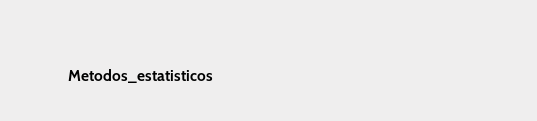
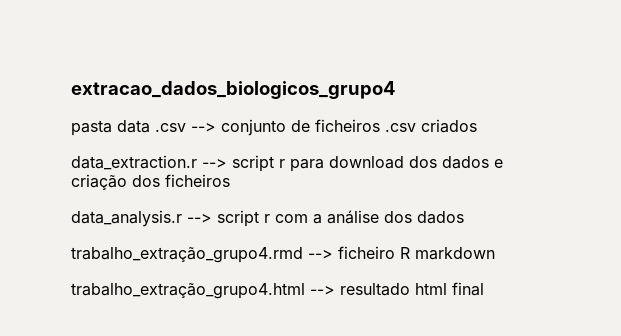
[68,69,213,83] Metodos_estatisticos -> [71,81,396,99] [71,119,477,136] [71,155,503,172] [71,174,230,190] [71,210,464,227] [71,246,495,263] [71,282,484,299] extracao_dados_biologicos_grupo4 // pasta data .csv --> conjunto de ficheiros .csv criados // data_extraction.r --> script r para download dos dados e criação dos ficheiros // data_analysis.r --> script r com a análise dos dados // trabalho_extração_grupo4.rmd --> ficheiro R markdown // trabalho_extração_grupo4.html --> resultado html final

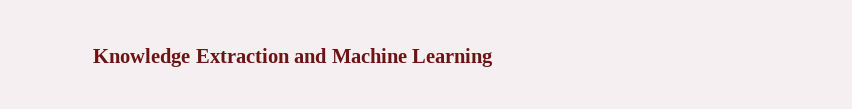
[71,81,396,99] [71,119,477,136] [71,155,503,172] [71,174,230,190] [71,210,464,227] [71,246,495,263] [71,282,484,299] extracao_dados_biologicos_grupo4 // pasta data .csv --> conjunto de ficheiros .csv criados // data_extraction.r --> script r para download dos dados e criação dos ficheiros // data_analysis.r --> script r com a análise dos dados // trabalho_extração_grupo4.rmd --> ficheiro R markdown // trabalho_extração_grupo4.html --> resultado html final -> [93,48,494,67] Knowledge Extraction and Machine Learning

